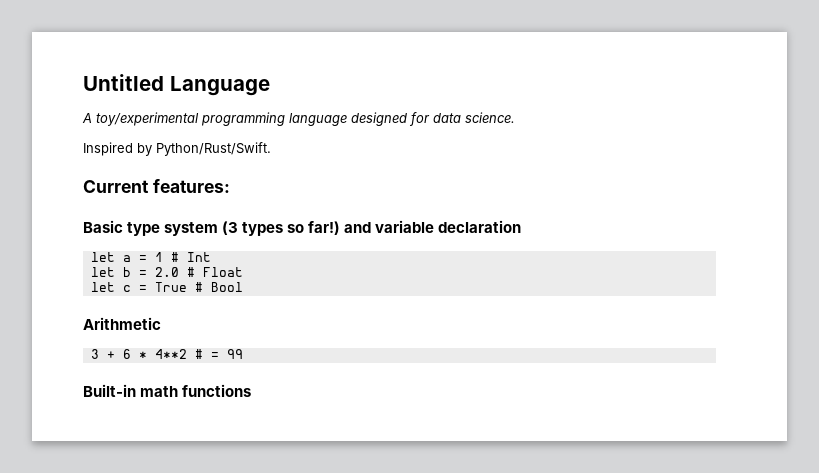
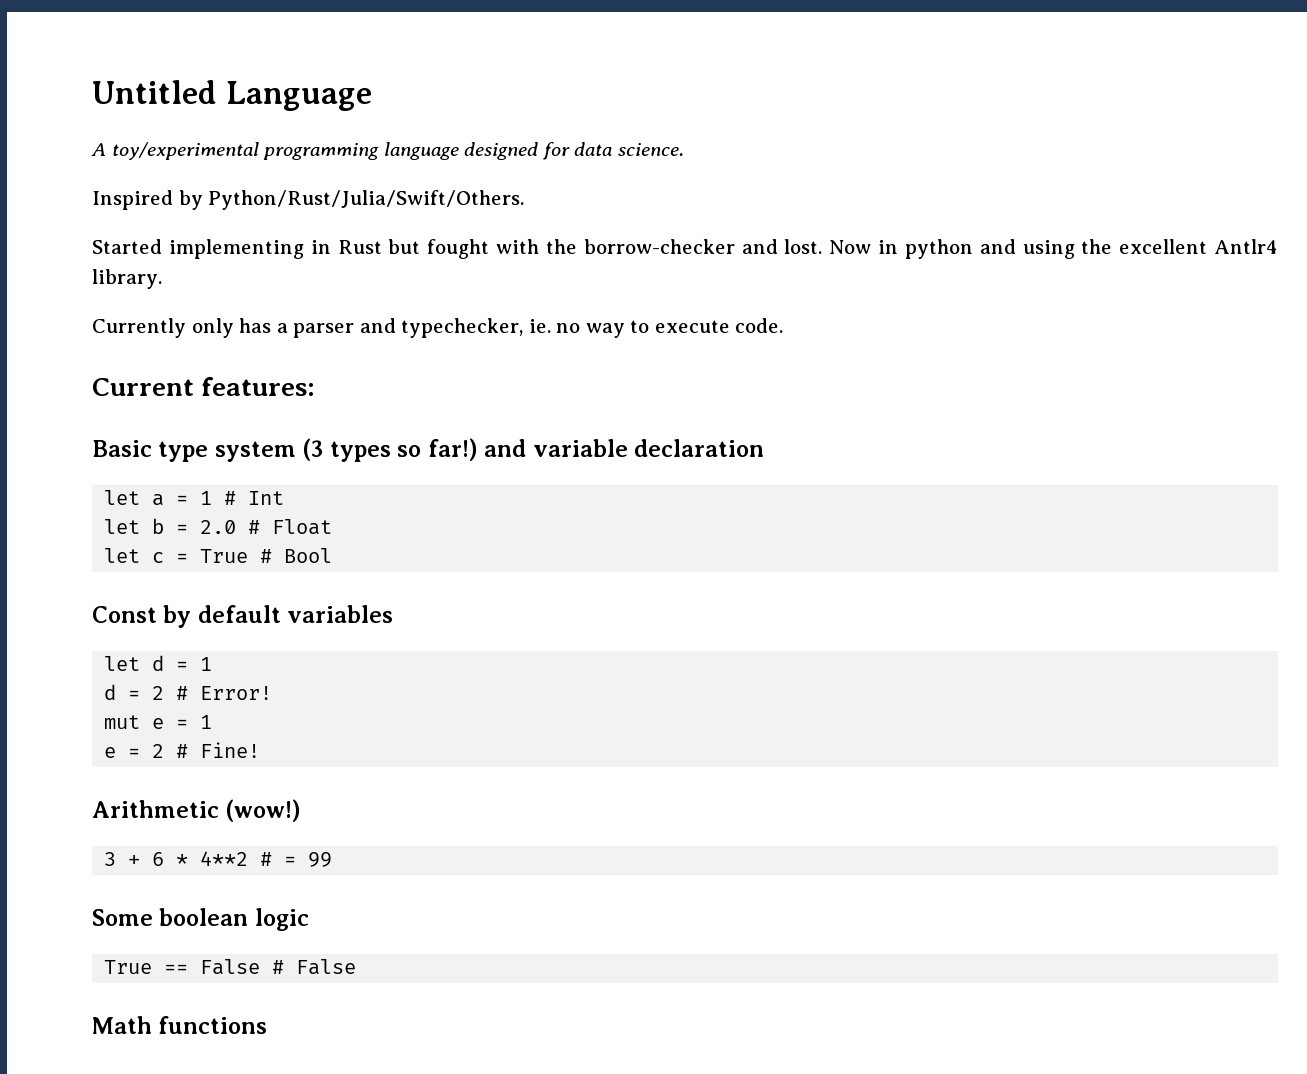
[156,142,271,156] Python/Rust/Swift. -> [208,190,525,210] [92,239,1278,259] [92,269,162,289] [92,318,784,338] Python/Rust/Julia/Swift/Others. // Started implementing in Rust but fought with the borrow-checker and lost. Now in python and using the excellent Antlr4 library. // Currently only has a parser and typechecker, ie. no way to execute code.
(243, 287) none -> [92,605,394,628] [104,655,213,671] [104,684,273,700] [104,715,213,729] [104,742,261,758] // Const by default variables // let d = 1 // d = 2 # Error! // mut e = 1 // e = 2 # Fine!
(161, 323) none -> [225,799,302,822] (wow!)
[83,384,179,397] Built-in math -> [92,908,309,931] [104,959,357,975] [92,1016,152,1034] Some boolean logic // True == False # False // Math

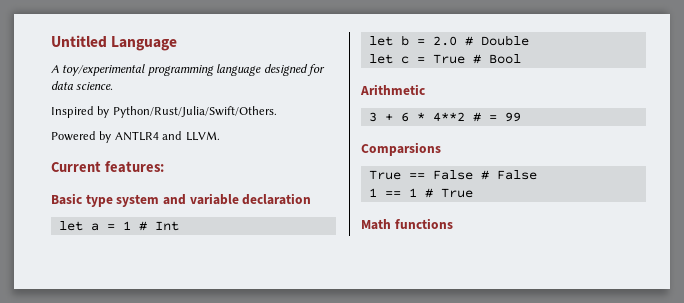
[92,239,1278,259] [92,269,162,289] [92,318,784,338] Started implementing in Rust but fought with the borrow-checker and lost. Now in python and using the excellent Antlr4 library. // Currently only has a parser and typechecker, ie. no way to execute code. -> [51,131,220,143] Powered by ANTLR4 and LLVM.
[302,438,478,462] (3 types so far!) -> (160, 200) none
[272,519,333,535] Float -> [480,35,529,46] Double
[92,605,394,628] [104,655,213,671] [104,684,273,700] [104,715,213,729] [104,742,261,758] // Const by default variables // let d = 1 // d = 2 # Error! // mut e = 1 // e = 2 # Fine! -> (521, 59) none
[225,799,302,822] (wow!) -> (425, 89) none
[92,908,309,931] Some boolean logic -> [361,142,441,156] Comparsions
(357, 967) none -> [368,188,473,198] // 1 == 1 # True

